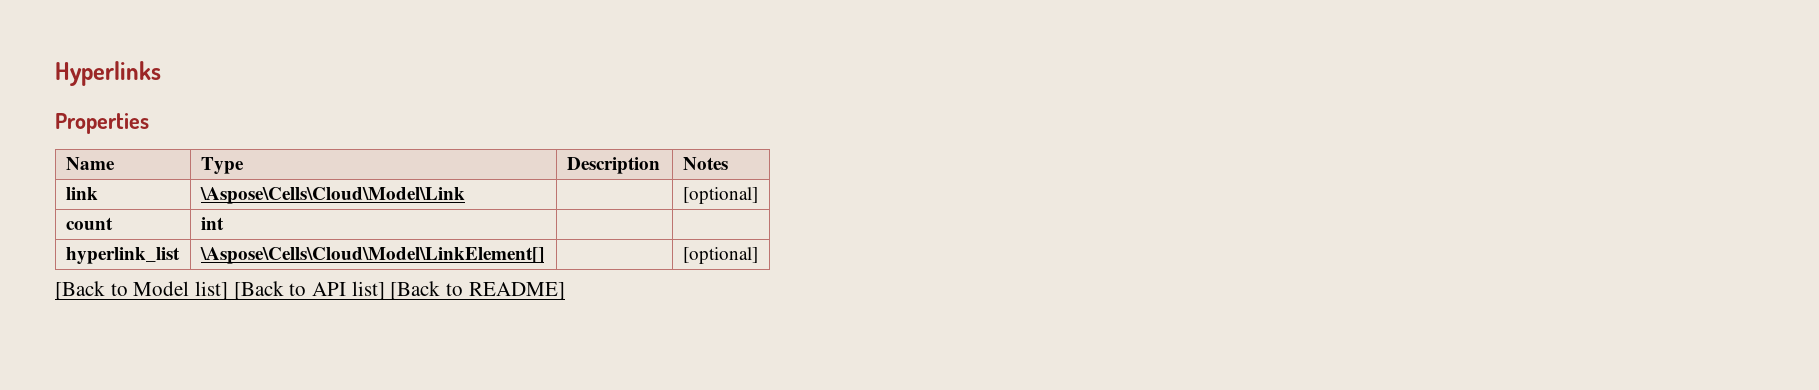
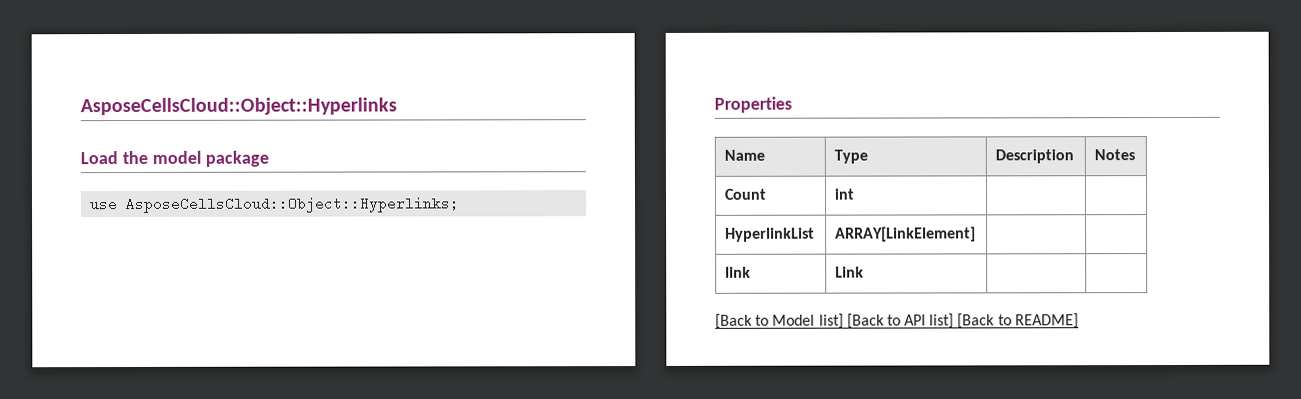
[55,61,161,86] Hyperlinks -> [80,97,397,116] [80,150,269,167] [89,196,461,214] AsposeCellsCloud::Object::Hyperlinks // Load the model package // use AsposeCellsCloud::Object::Hyperlinks;
[65,187,98,200] [199,187,465,204] [682,187,758,204] [65,217,113,230] [200,217,224,230] [65,247,180,264] [199,247,544,264] [682,247,758,264] link | \Aspose\Cells\Cloud\Model\Link | | [optional] // count | int | | // hyperlink_list | \Aspose\Cells\Cloud\Model\LinkElement[] | | [optional] -> [724,188,768,200] [834,188,856,200] [725,227,816,242] [835,226,977,242] [725,266,752,278] [835,266,865,278] Count | int | | // HyperlinkList | ARRAY[LinkElement] | | // link | Link | |

